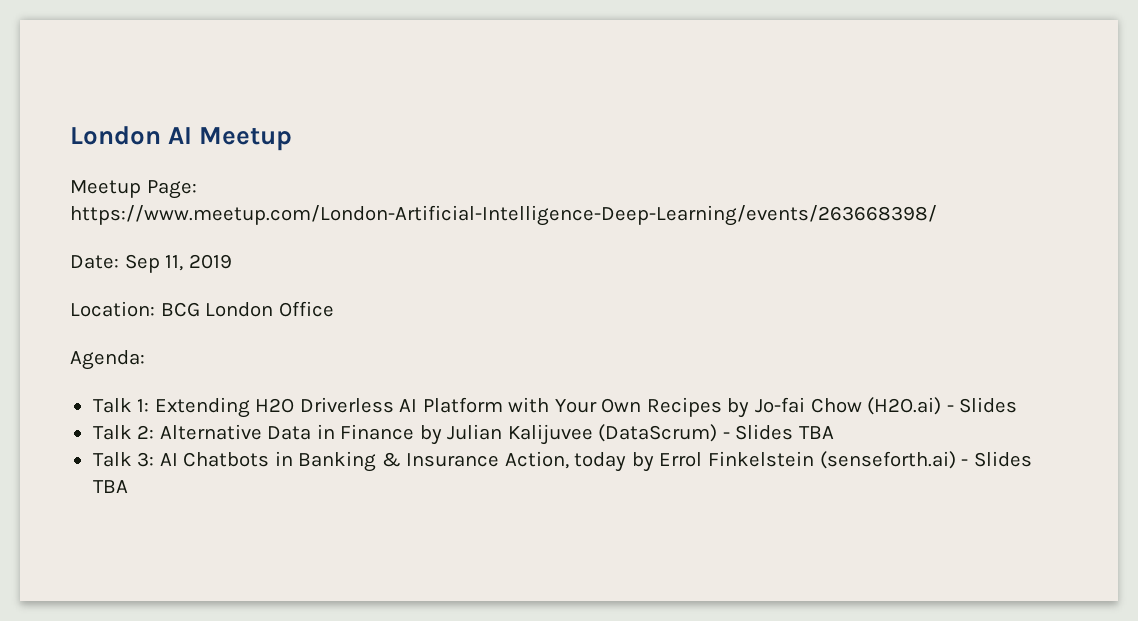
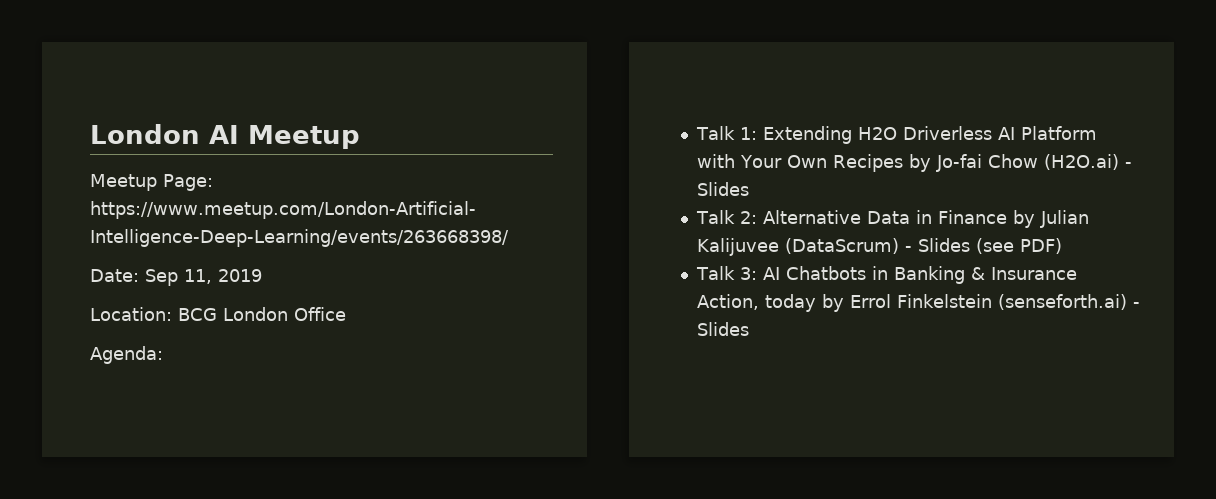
[798,426,834,439] TBA -> [975,238,1062,254] (see PDF)
[92,480,128,493] TBA -> (749, 329) none

